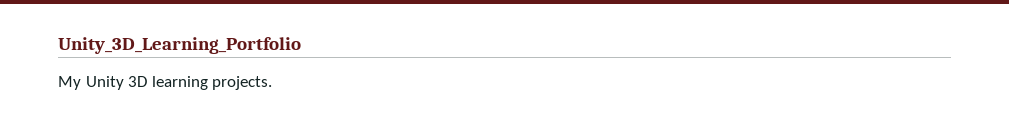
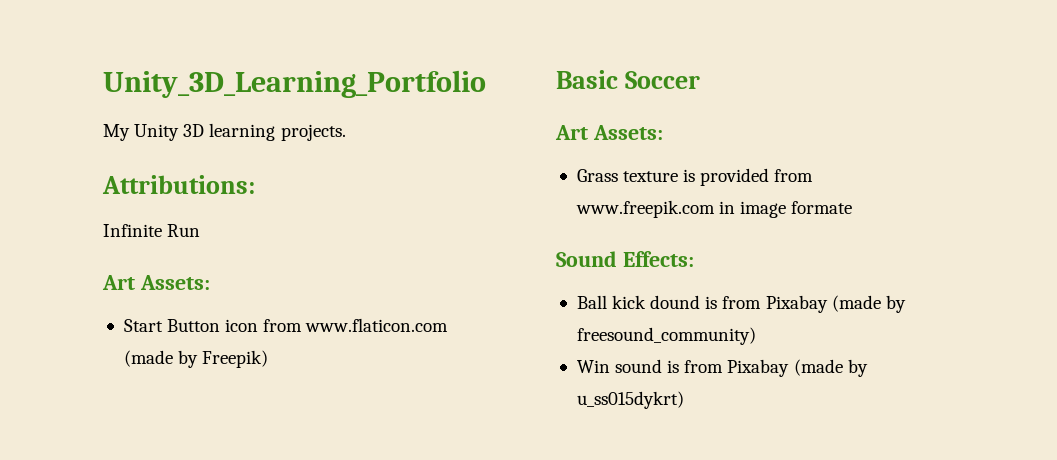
(273, 83) none -> [102,175,255,194] [103,224,201,237] [102,275,210,290] [123,318,449,332] [123,350,269,368] [556,70,700,89] [555,125,663,140] [576,168,814,186] [575,200,853,218] [556,251,694,267] [576,295,906,313] [576,327,756,345] [576,359,868,377] [576,391,684,409] // Attributions: // Infinite Run // Art Assets: // Start Button icon from www.flaticon.com (made by Freepik) // Basic Soccer // Art Assets: // Grass texture is provided from www.freepik.com in image formate // Sound Effects: // Ball kick dound is from Pixabay (made by freesound_community) // Win sound is from Pixabay (made by u_ss015dykrt)

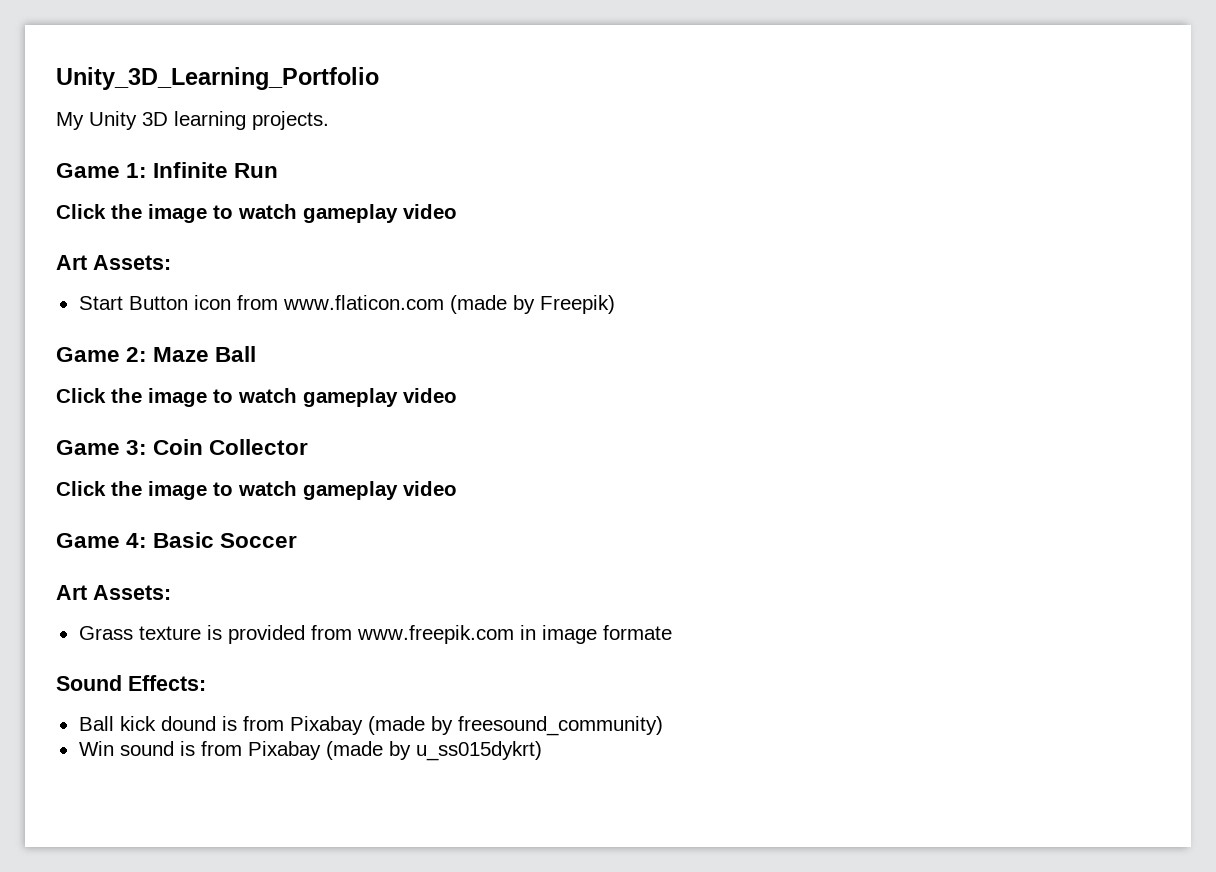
[102,175,255,194] Attributions: // -> [56,163,148,178] Game 1:
(201, 230) none -> [56,204,457,223] // Click the image to watch gameplay video
(269, 359) none -> [56,346,257,362] [56,388,457,407] [56,439,309,455] [56,481,457,500] [56,533,148,548] Game 2: Maze Ball // Click the image to watch gameplay video // Game 3: Coin Collector // Click the image to watch gameplay video // Game 4:

